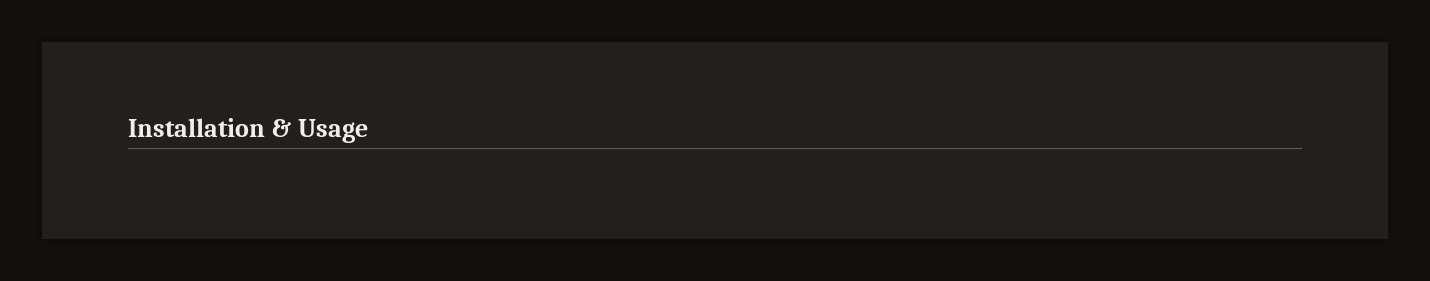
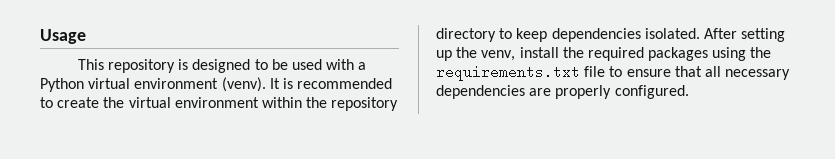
[128,118,292,137] Installation & -> (40, 36) none
(369, 131) none -> [77,59,367,73] [40,77,393,92] [40,97,399,111] [436,28,786,42] [436,47,772,61] [436,65,791,81] [436,85,689,99] // This repository is designed to be used with a Python virtual environment (venv). It is recommended to create the virtual environment within the repository directory to keep dependencies isolated. After setting up the venv, install the required packages using the requirements.txt file to ensure that all necessary dependencies are properly configured.

